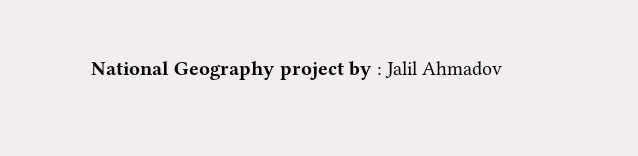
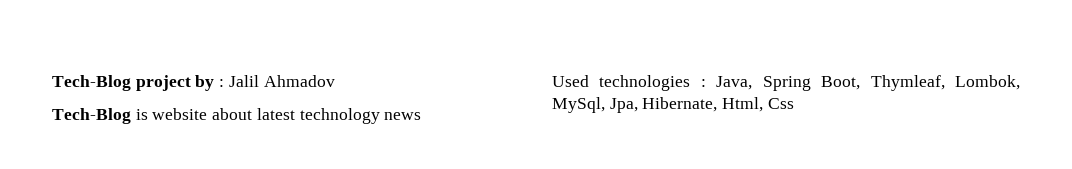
[91,61,276,80] National Geography -> [52,75,131,91] Tech-Blog
(503, 68) none -> [52,108,422,124] [552,75,1021,91] [552,97,794,113] // Tech-Blog is website about latest technology news // Used technologies : Java, Spring Boot, Thymleaf, Lombok, MySql, Jpa, Hibernate, Html, Css

